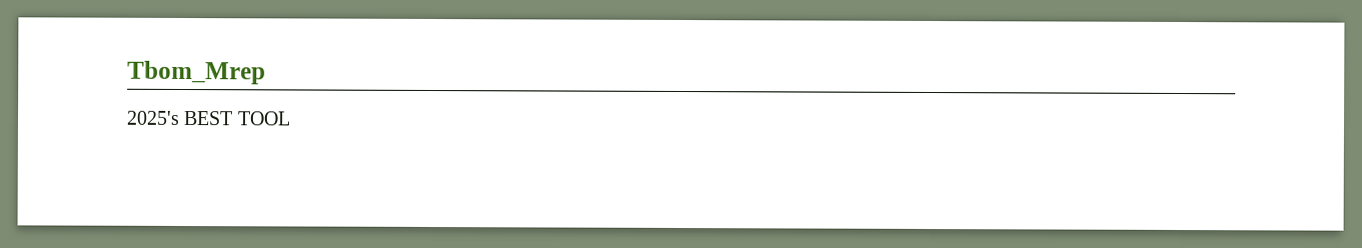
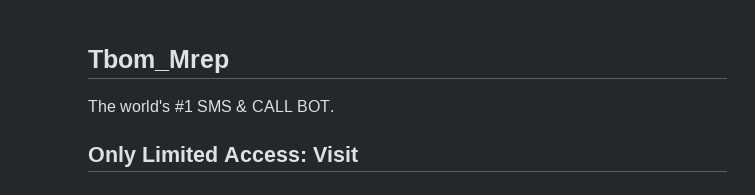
[126,110,291,126] 2025's BEST TOOL -> [88,100,334,112] [88,146,358,167] The world's #1 SMS & CALL BOT. // Only Limited Access: Visit

